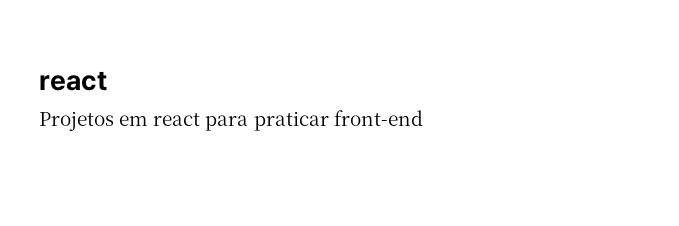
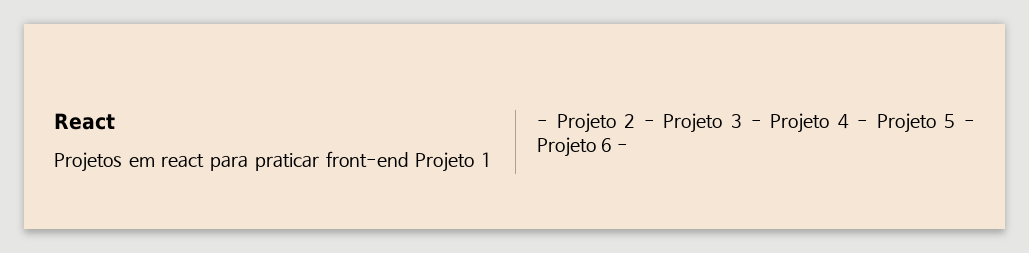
[39,71,107,91] react -> [54,113,115,130] React
(423, 118) none -> [415,152,493,172] [537,113,975,133] [537,137,628,157] Projeto 1 - Projeto 2 - Projeto 3 - Projeto 4 - Projeto 5 - Projeto 6 -

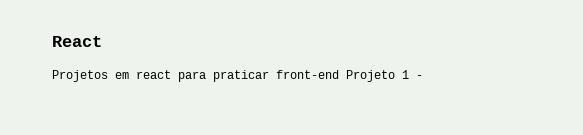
[556,113,975,133] [537,137,628,157] Projeto 2 - Projeto 3 - Projeto 4 - Projeto 5 - Projeto 6 - -> (423, 77) none

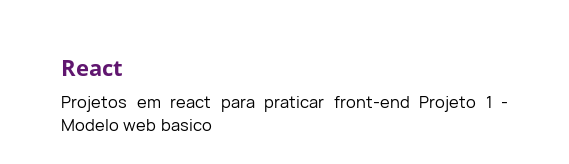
(423, 77) none -> [61,119,212,131] Modelo web basico

